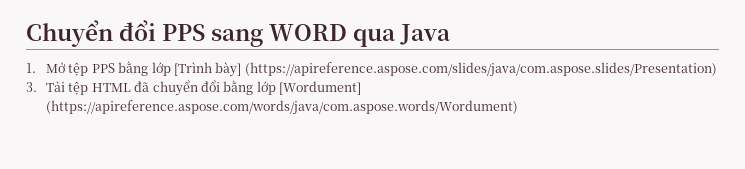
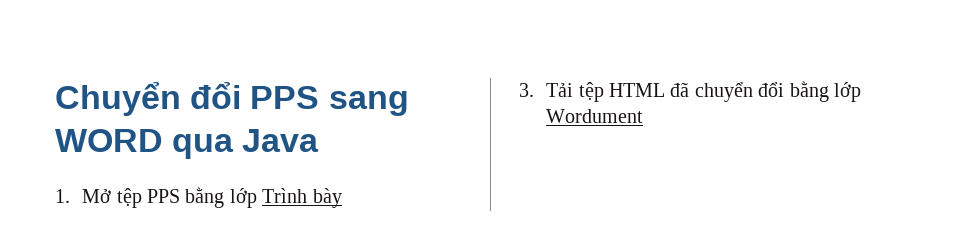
[173,62,717,77] [Trình bày] (https://apireference.aspose.com/slides/java/com.aspose.slides/Presentation) -> [262,188,342,208] Trình bày
[279,81,362,95] [46,100,519,115] [Wordument] (https://apireference.aspose.com/words/java/com.aspose.words/Wordument) -> [546,109,644,123] Wordument

